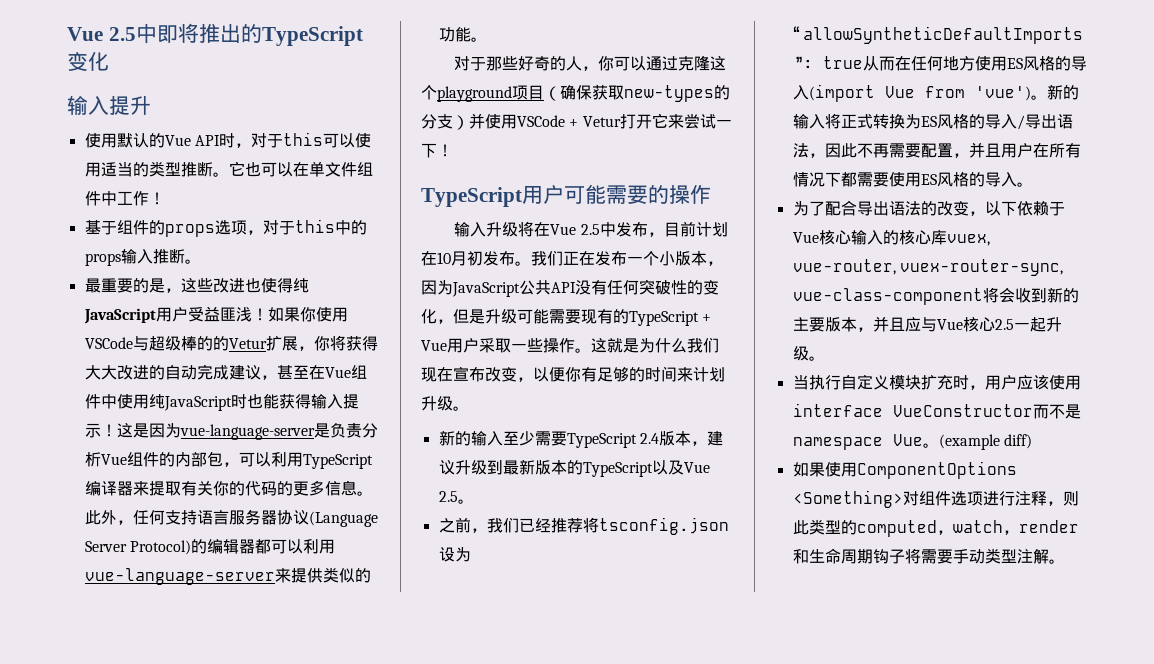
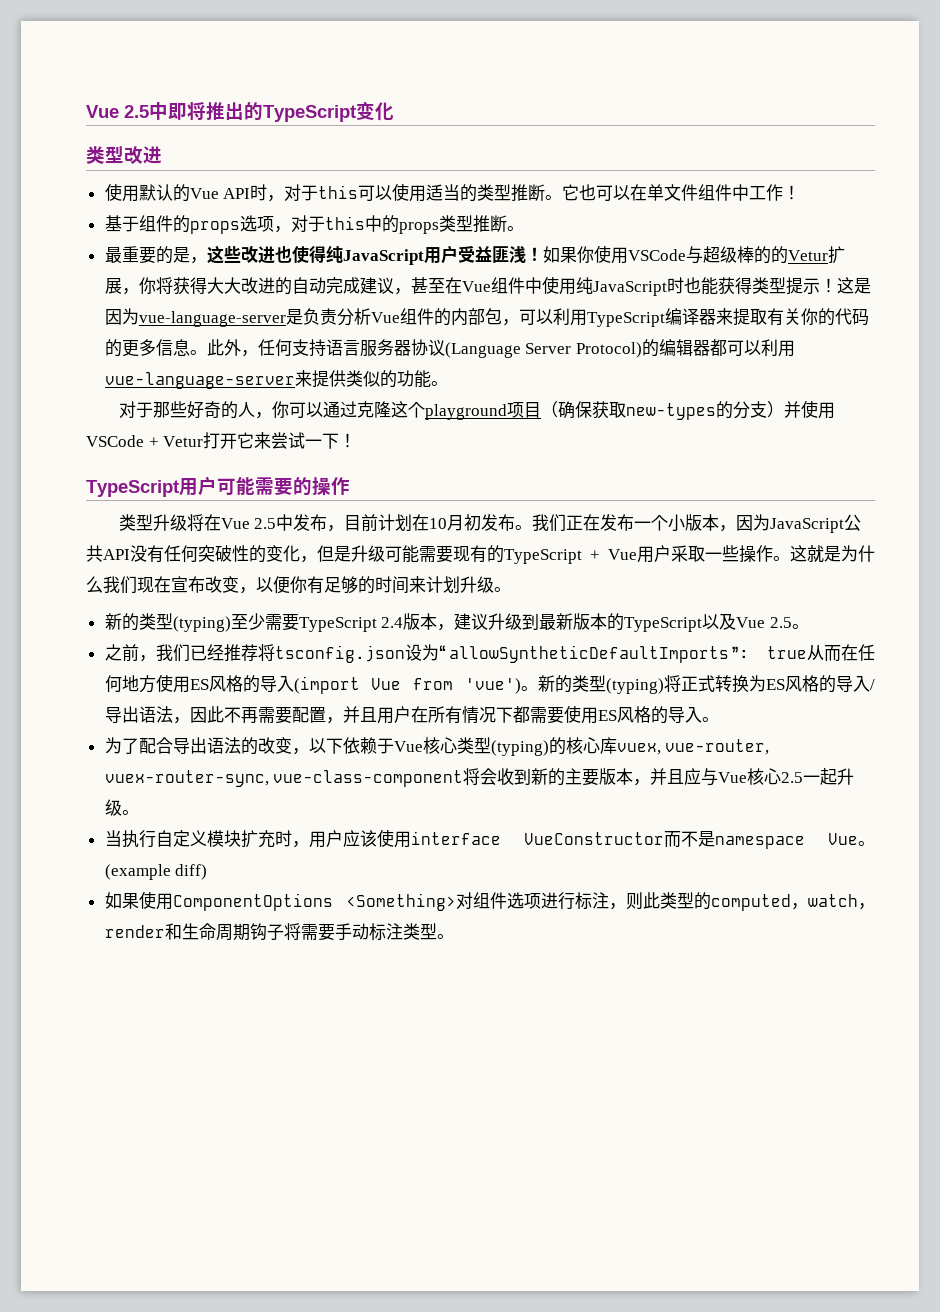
[67,95,151,115] 输入提升 -> [86,146,162,164] 类型改进
[120,249,153,264] 输入 -> [438,215,473,232] 类型
[310,394,343,409] 输入 -> [751,277,786,294] 类型
[454,222,487,237] 输入 -> [118,514,153,531] 类型
[470,431,503,446] 输入 -> [138,613,231,632] 类型(typing)
[792,114,825,129] 输入 -> [572,675,664,694] 类型(typing)
[850,230,883,245] 输入 -> [456,737,549,756] 类型(typing)
[1014,491,1047,506] 注释 -> [575,892,609,910] 标注
[984,548,1049,564] 类型注解 -> [368,923,437,941] 标注类型

